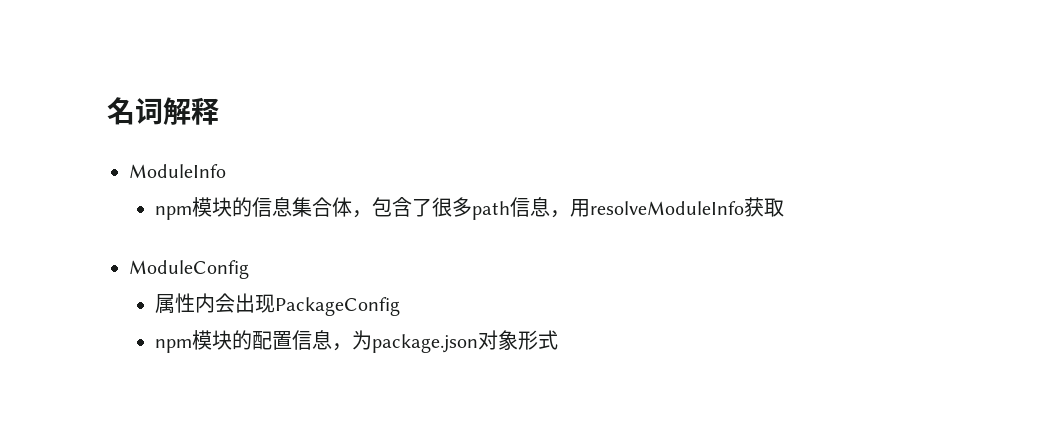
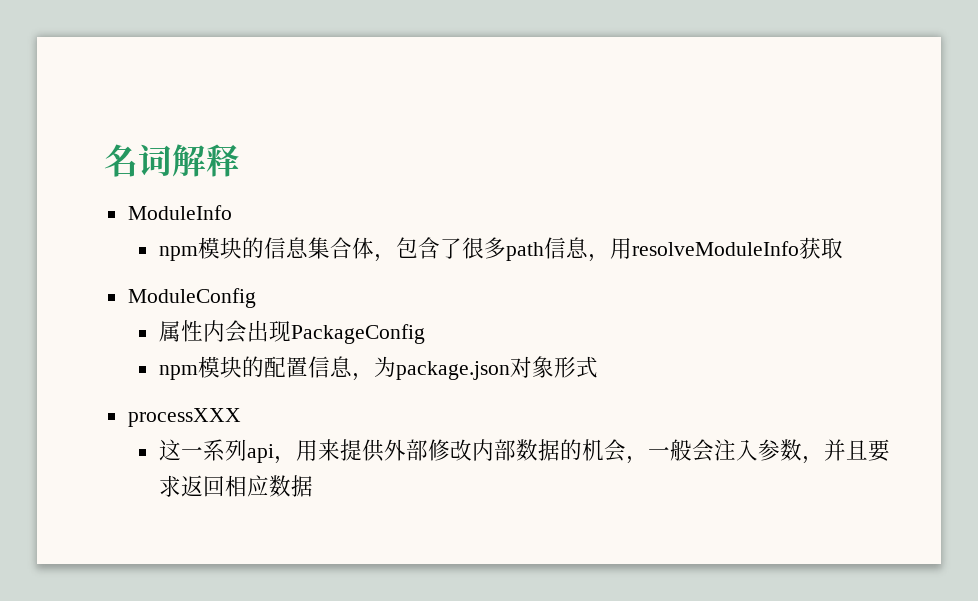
(559, 340) none -> [127,408,241,427] [158,439,890,464] [158,475,313,497] // processXXX // 这一系列api，用来提供外部修改内部数据的机会，一般会注入参数，并且要求返回相应数据

